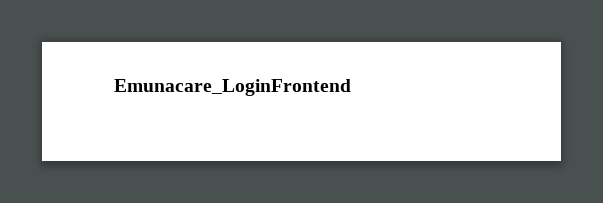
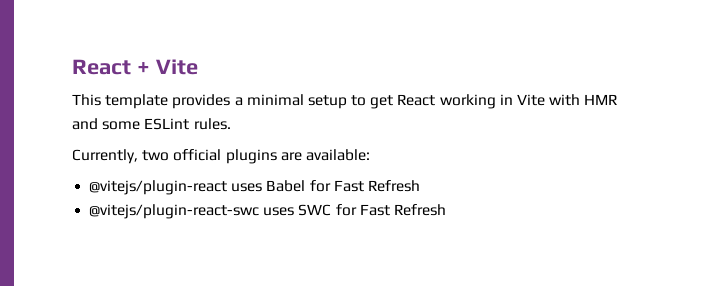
[114,79,351,96] Emunacare_LoginFrontend -> [72,59,198,75] [72,94,618,109] [72,118,231,130] [72,149,370,164] [89,180,420,195] [89,204,446,219] React + Vite // This template provides a minimal setup to get React working in Vite with HMR and some ESLint rules. // Currently, two official plugins are available: // @vitejs/plugin-react uses Babel for Fast Refresh // @vitejs/plugin-react-swc uses SWC for Fast Refresh

